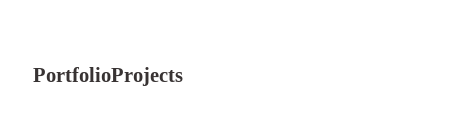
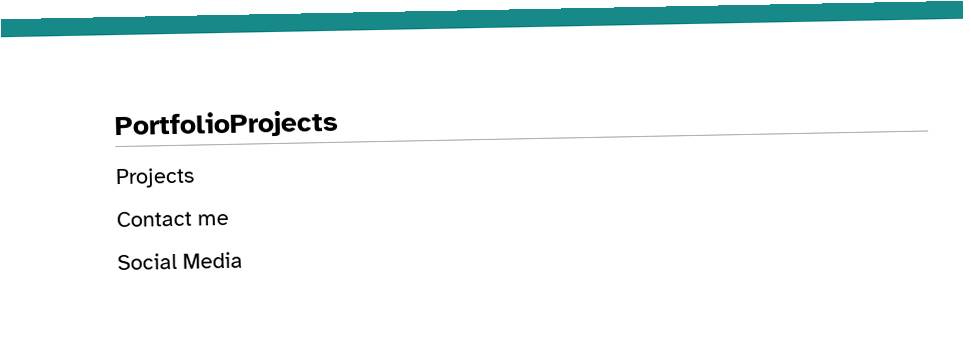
(183, 76) none -> [115,167,195,189] [116,210,229,228] [117,251,243,271] // Projects // Contact me // Social Media

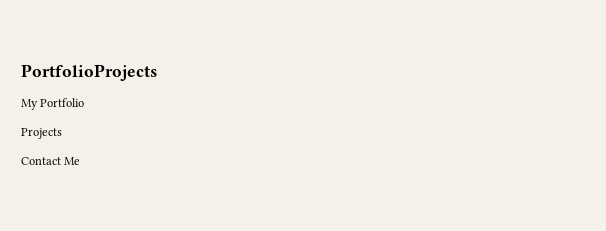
(339, 124) none -> [21,98,85,110] // My Portfolio
[197,213,229,226] [117,251,243,271] me // Social Media -> [64,157,81,165] Me

